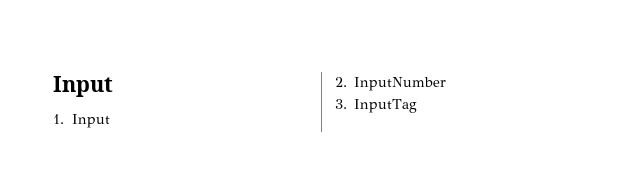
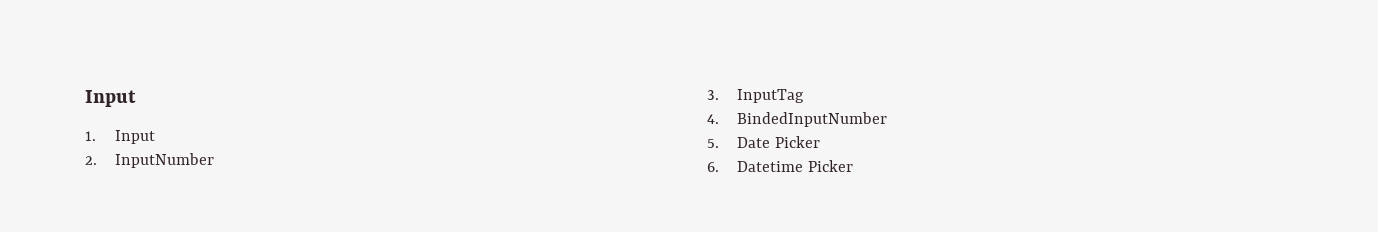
(418, 106) none -> [707,112,888,127] [707,136,820,148] [707,160,853,172] // 4. BindedInputNumber // 5. Date Picker // 6. Datetime Picker

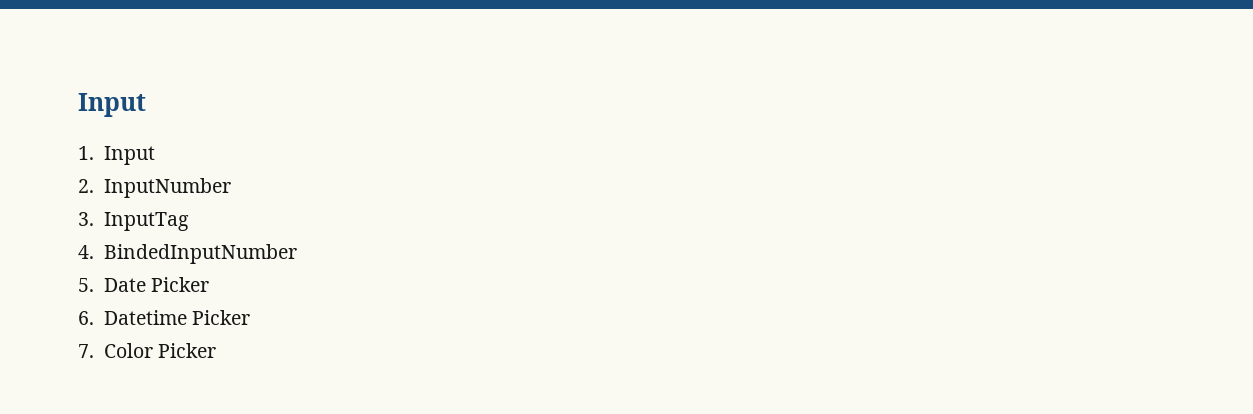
(853, 166) none -> [78,343,217,358] // 7. Color Picker

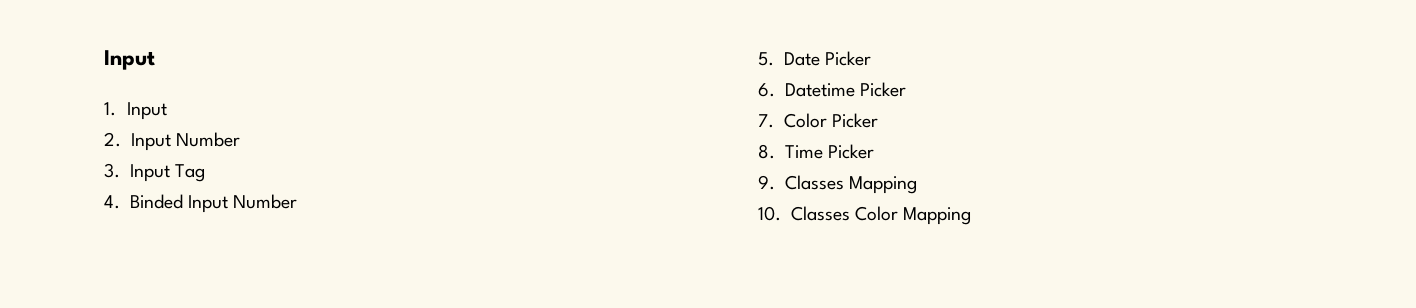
[103,178,231,198] InputNumber -> [130,132,241,151] Input Number
[103,212,189,231] InputTag -> [129,164,206,182] Input Tag
[103,244,297,264] BindedInputNumber -> [129,194,298,213] Binded Input Number
(217, 350) none -> [758,144,875,159] [758,175,918,194] [758,206,972,225] // 8. Time Picker // 9. Classes Mapping // 10. Classes Color Mapping

